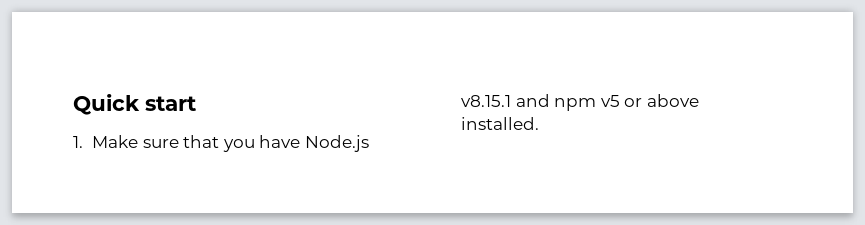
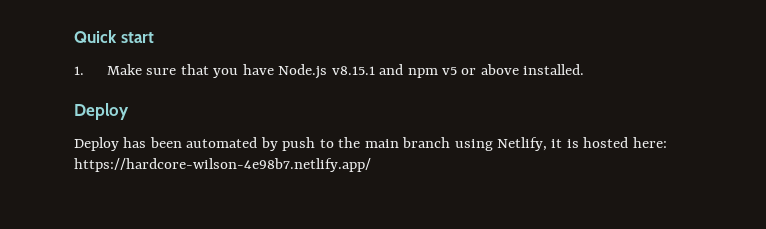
(539, 123) none -> [74,103,129,120] [74,137,667,151] [74,158,371,172] // Deploy // Deploy has been automated by push to the main branch using Netlify, it is hosted here: https://hardcore-wilson-4e98b7.netlify.app/

